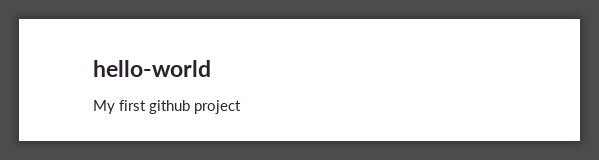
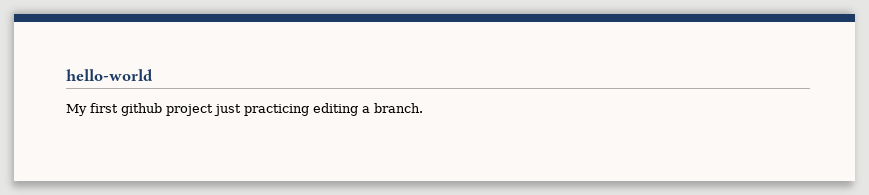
(241, 107) none -> [214,103,423,116] just practicing editing a branch.

